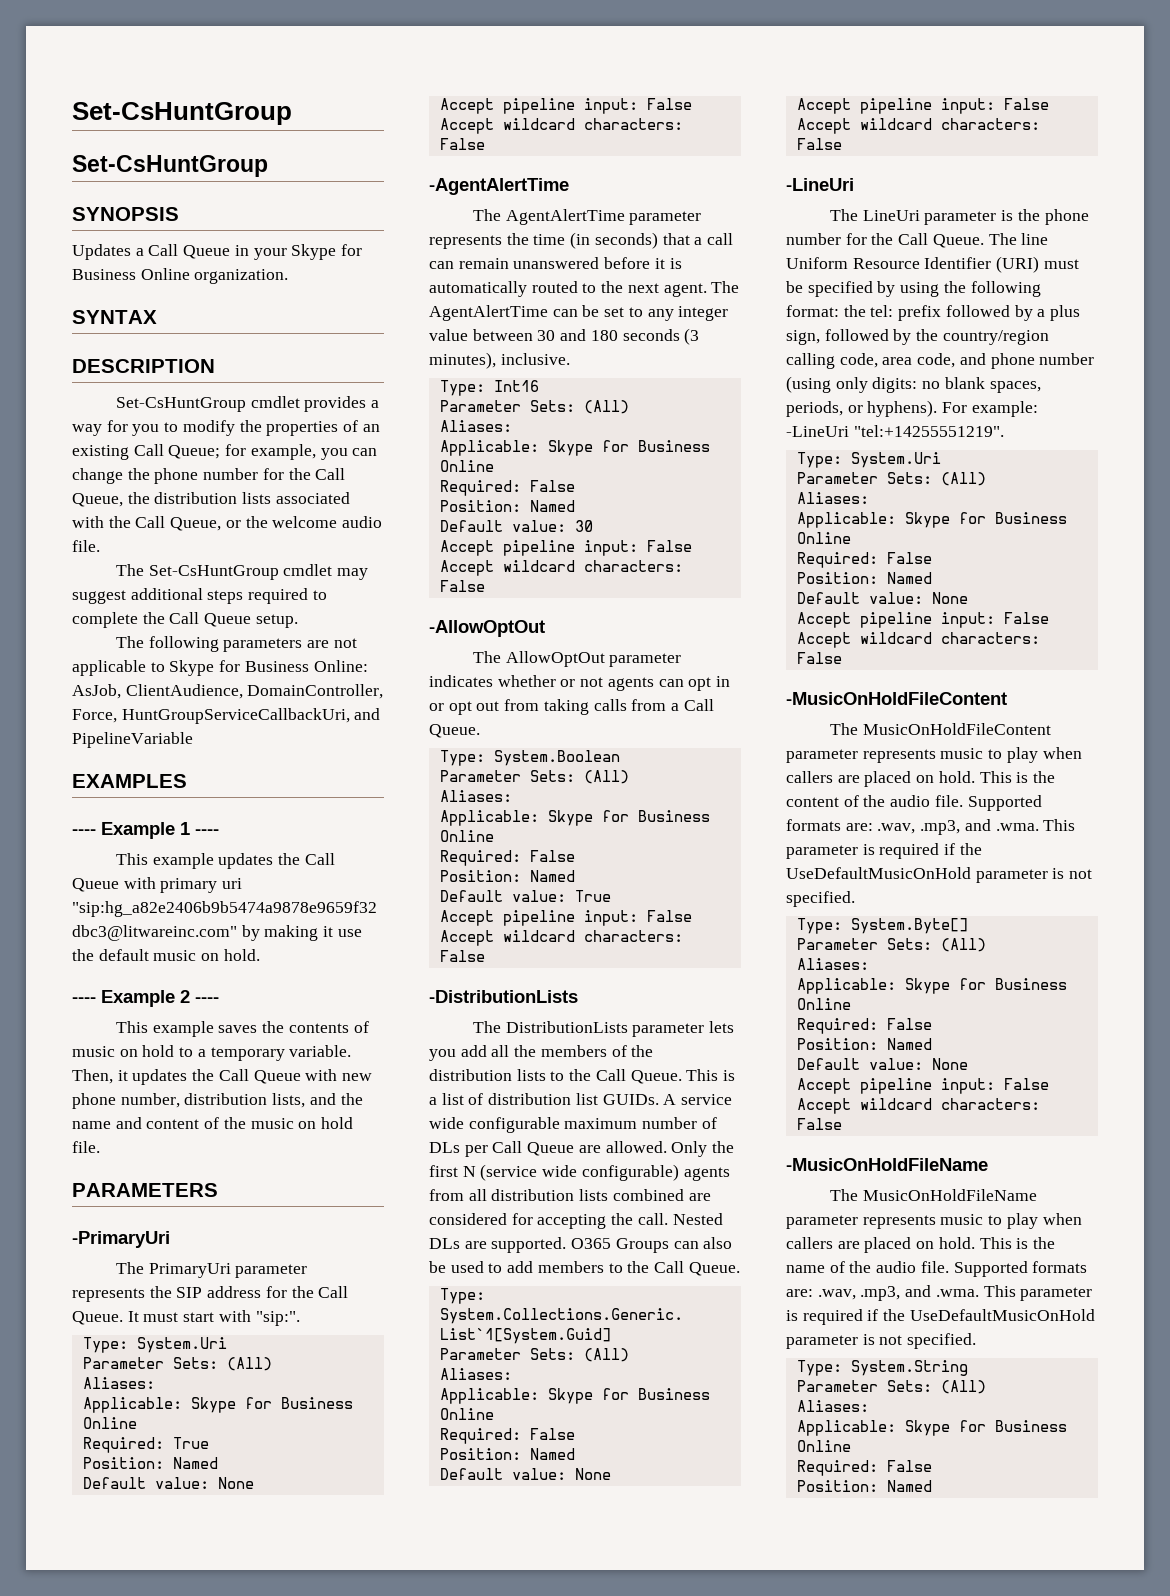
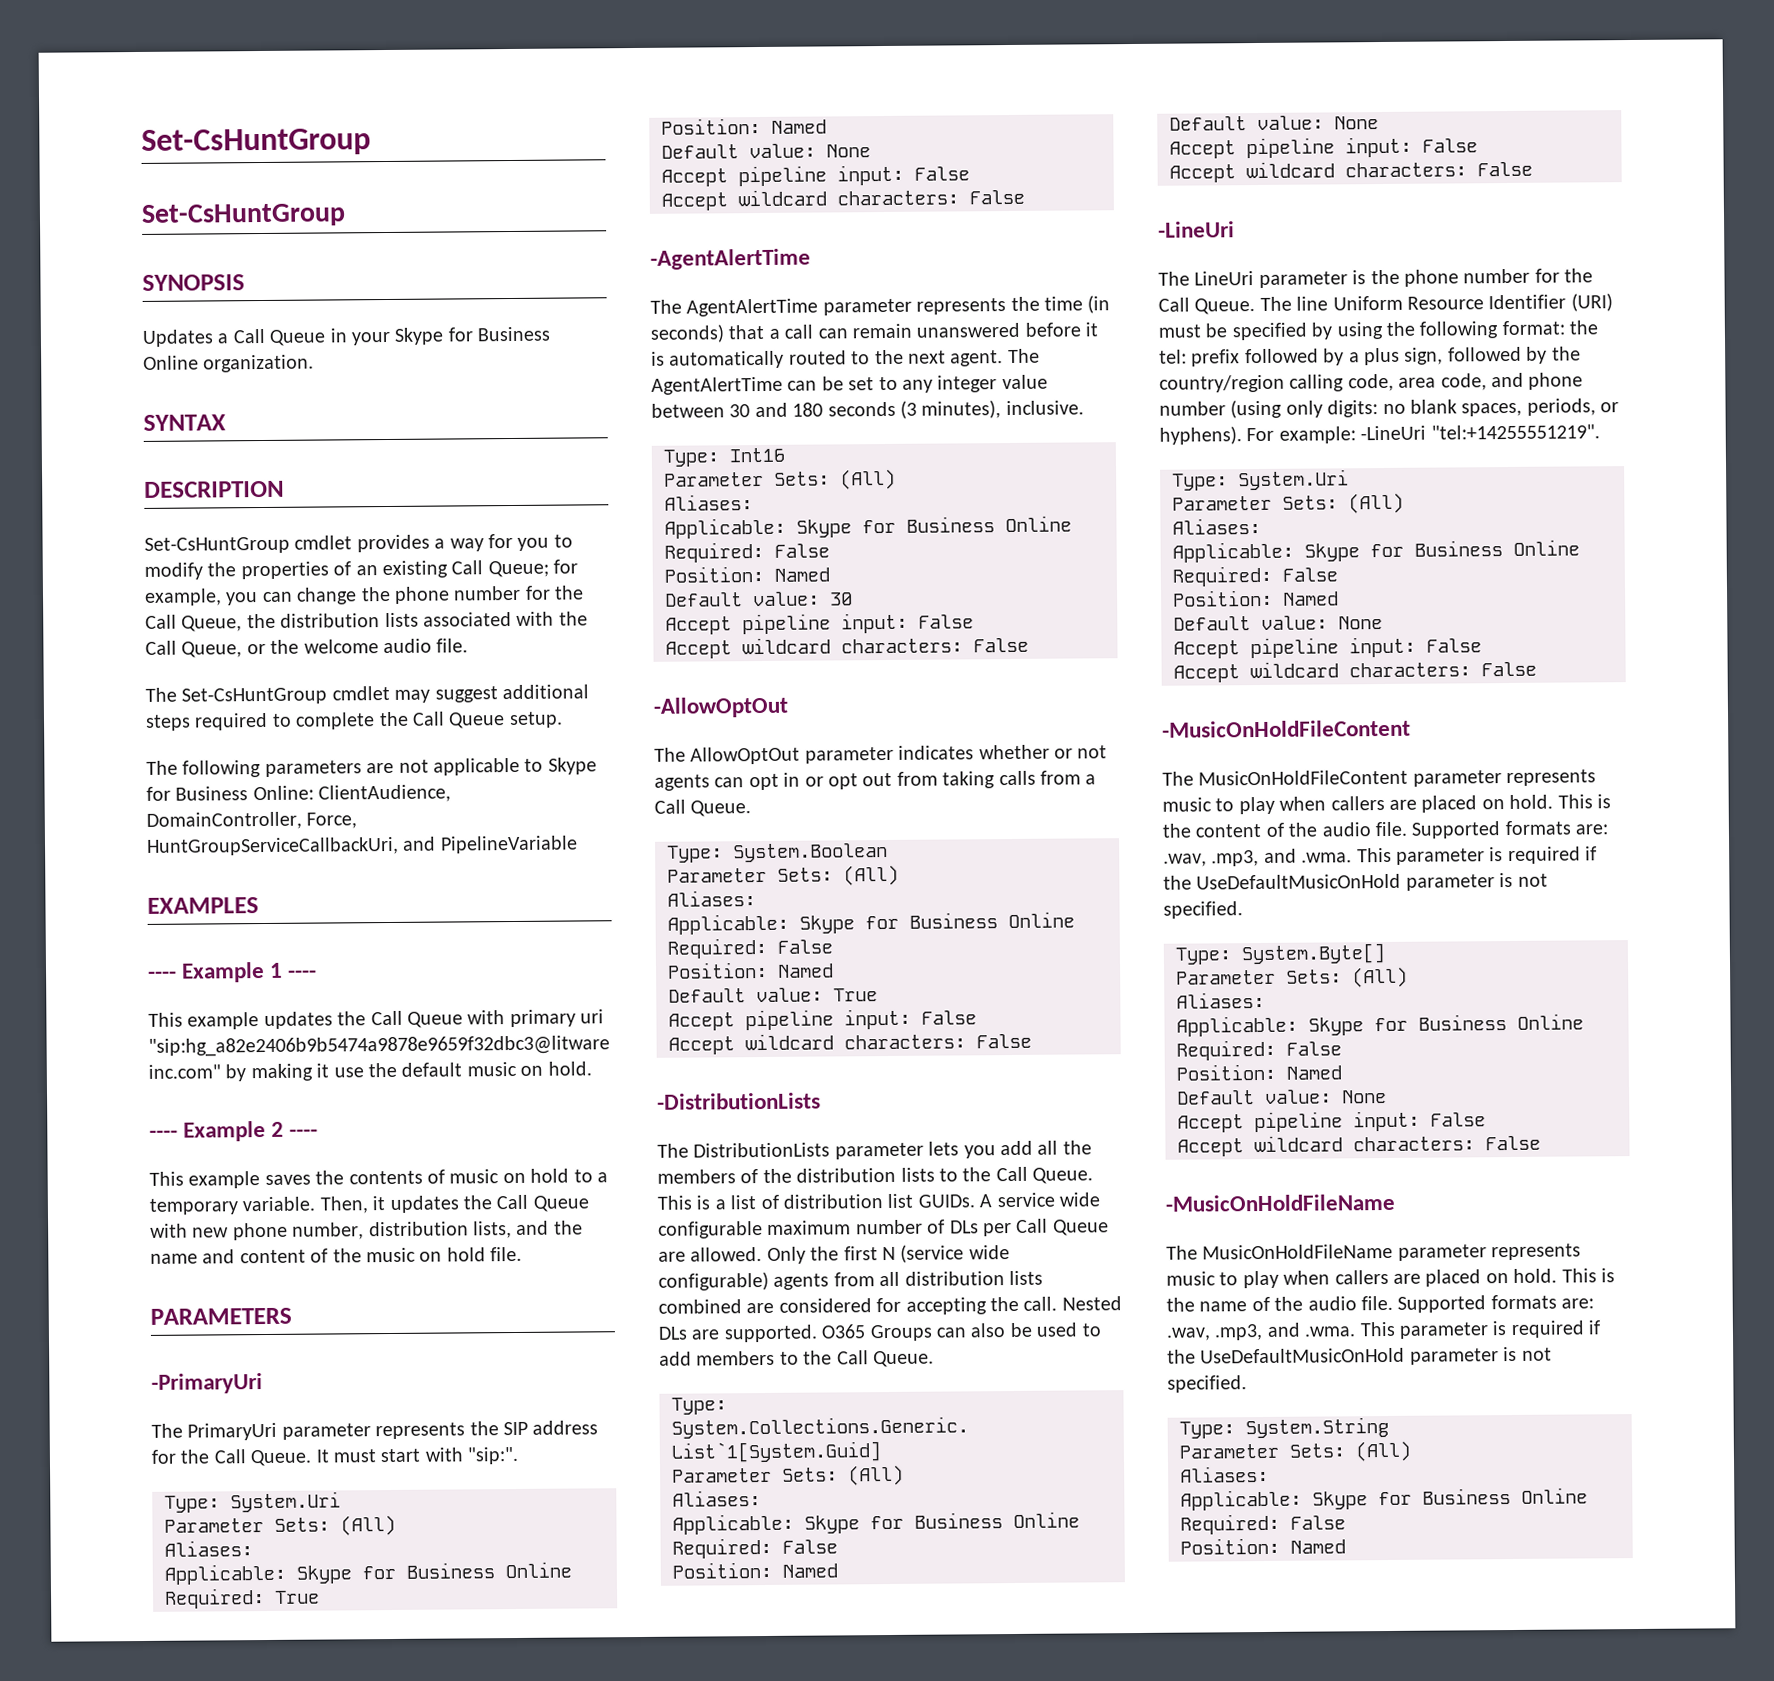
[72,684,121,699] AsJob, -> (314, 793) none

